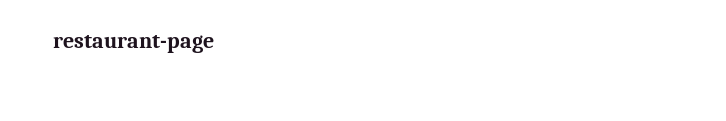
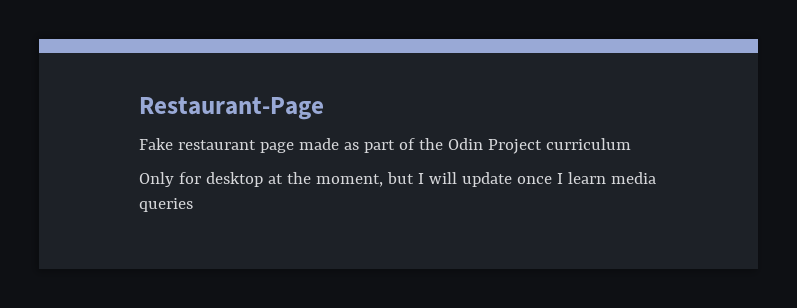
[53,35,214,53] restaurant-page -> [139,97,324,120] [139,138,631,154] [139,172,656,187] [139,198,193,212] Restaurant-Page // Fake restaurant page made as part of the Odin Project curriculum // Only for desktop at the moment, but I will update once I learn media queries

